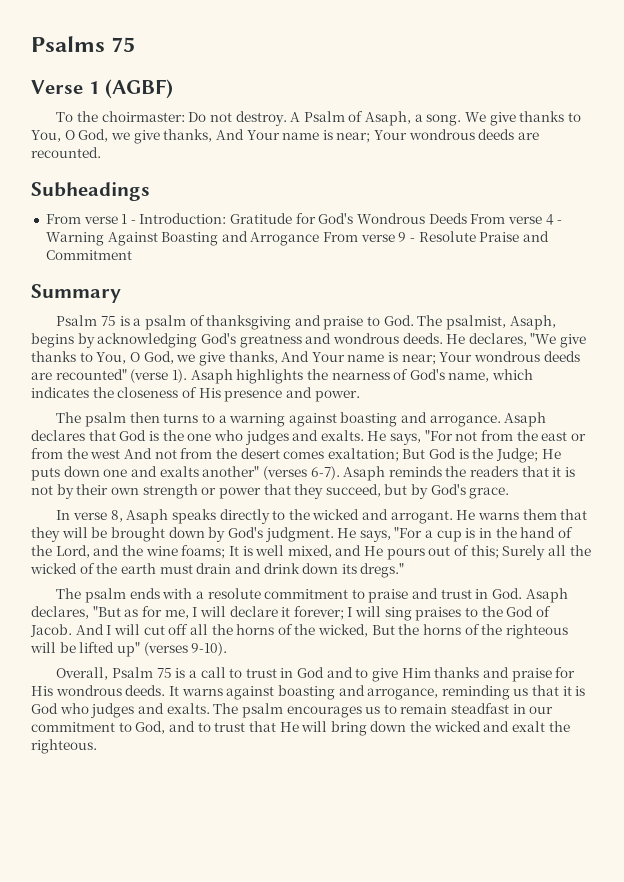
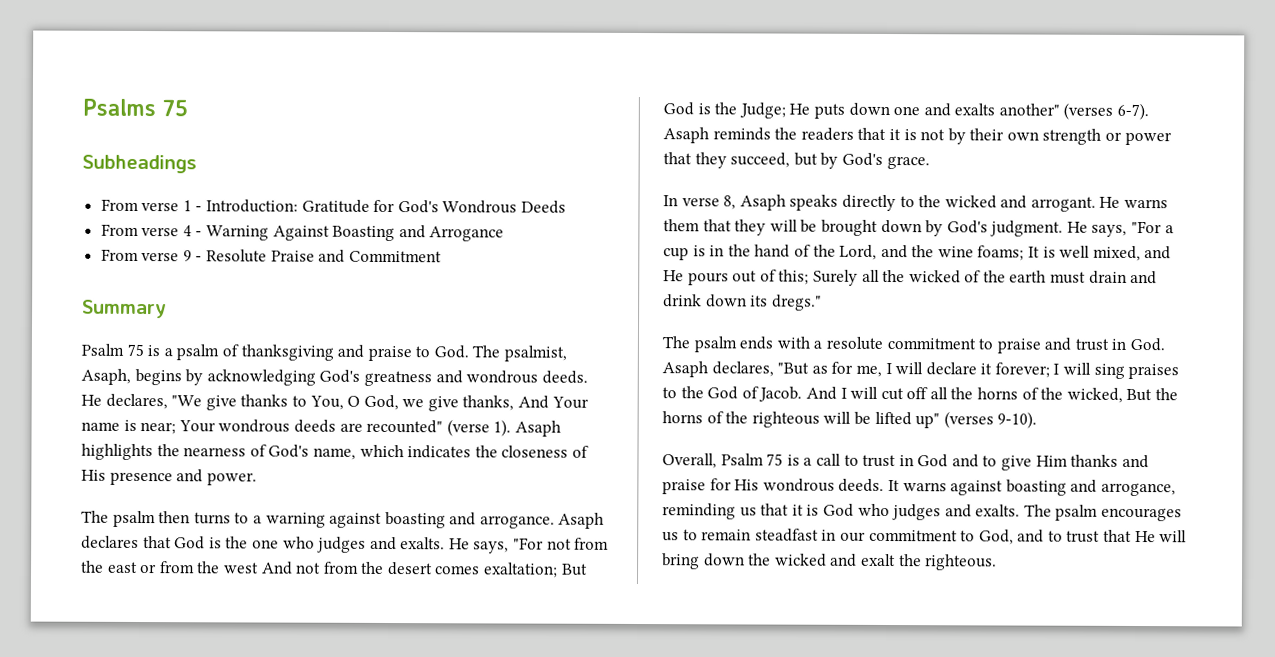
[31,79,174,99] [56,111,581,126] [31,129,540,144] [31,147,101,158] // Verse 1 (AGBF) // To the choirmaster: Do not destroy. A Psalm of Asaph, a song. We give thanks to You, O God, we give thanks, And Your name is near; Your wondrous deeds are recounted. -> (188, 108) none
(467, 218) none -> (567, 207) //
(320, 239) none -> (505, 234) //

